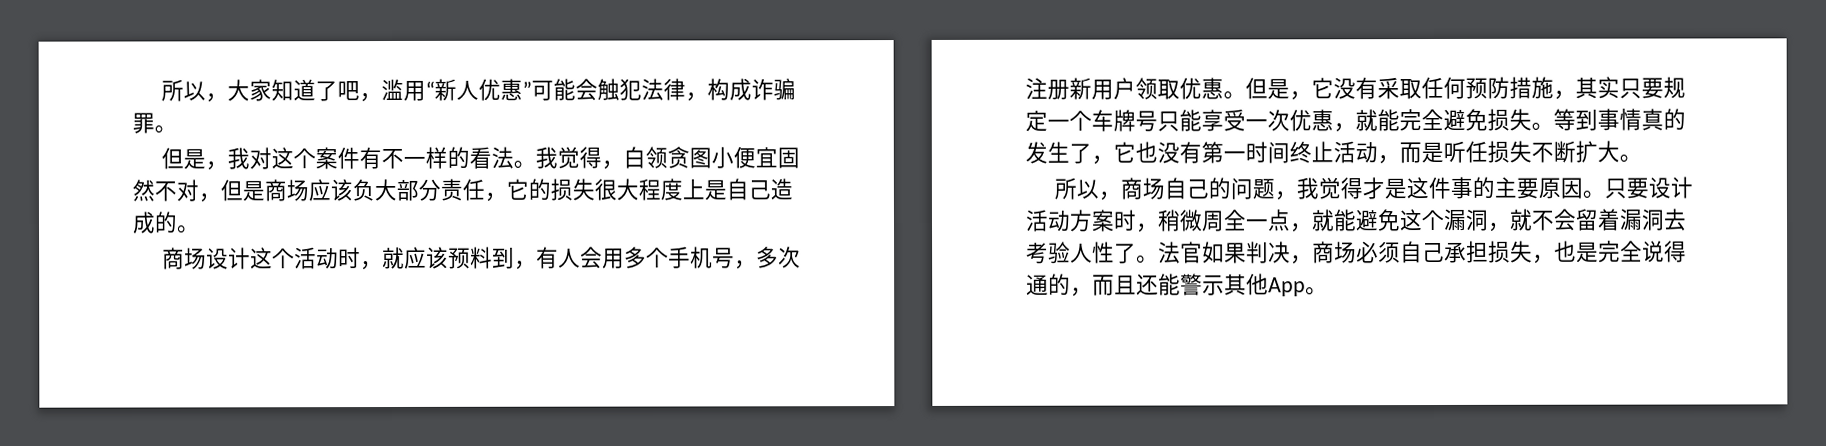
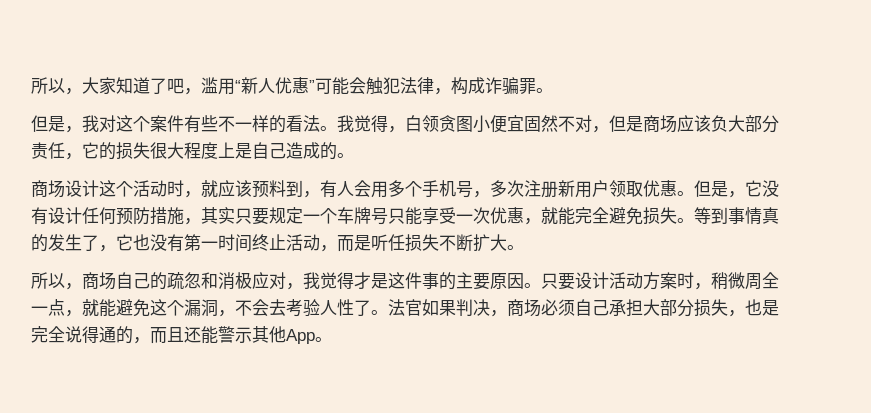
(383, 158) none -> [201,115,218,132] 些
[1377,77,1422,100] 采取 -> [48,207,82,224] 设计
[1230,177,1276,200] 问题 -> [167,272,286,290] 疏忽和消极应对
[1509,208,1665,231] 就不会留着漏洞 -> [235,299,269,316] 不会
(1489, 251) none -> [643,299,694,317] 大部分

